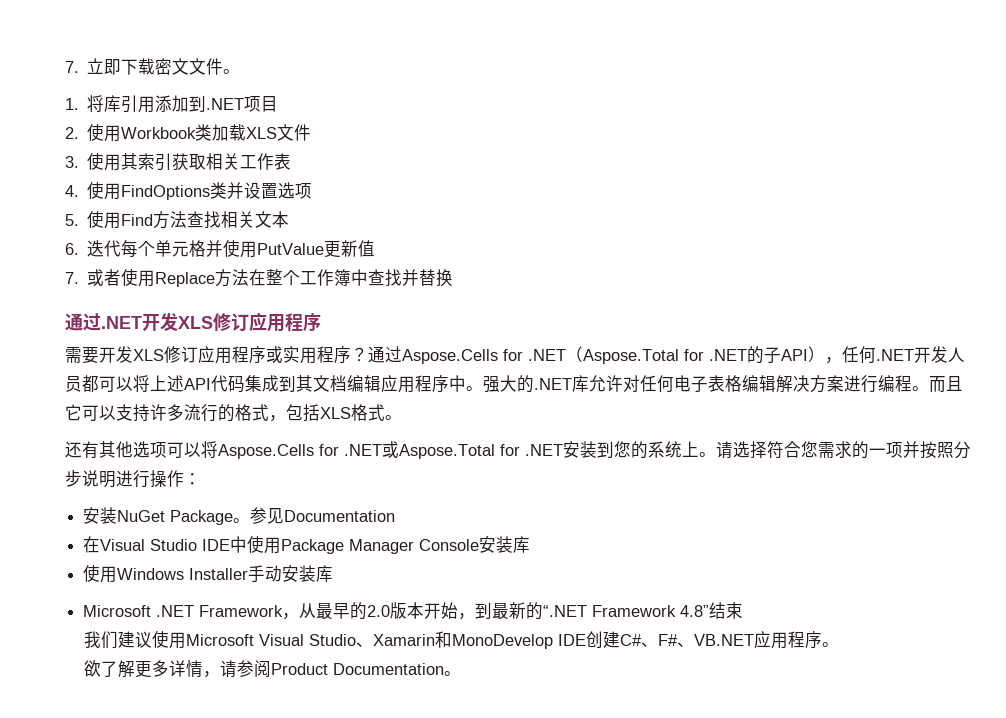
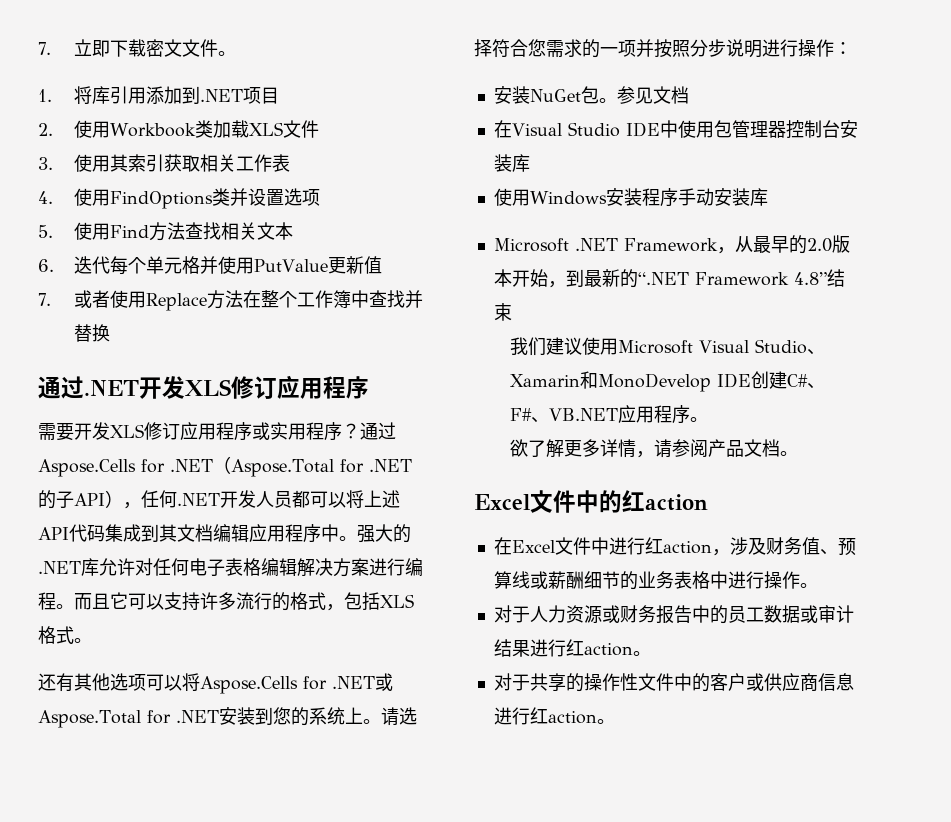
[170,507,396,525] Package。参见Documentation -> [580,86,689,104] 包。参见文档
[281,539,480,554] Package Manager Console -> [713,120,840,139] 包管理器控制台
[189,568,249,580] Installer -> [605,188,678,207] 安装程序
[270,663,461,676] Product Documentation。 -> [707,439,798,457] [474,490,708,513] [493,537,856,556] [493,571,818,590] [493,605,854,624] [493,639,651,657] [493,673,854,692] [493,707,615,725] 产品文档。 // Excel文件中的红action // 在Excel文件中进行红action，涉及财务值、预算线或薪酬细节的业务表格中进行操作。 // 对于人力资源或财务报告中的员工数据或审计结果进行红action。 // 对于共享的操作性文件中的客户或供应商信息进行红action。

